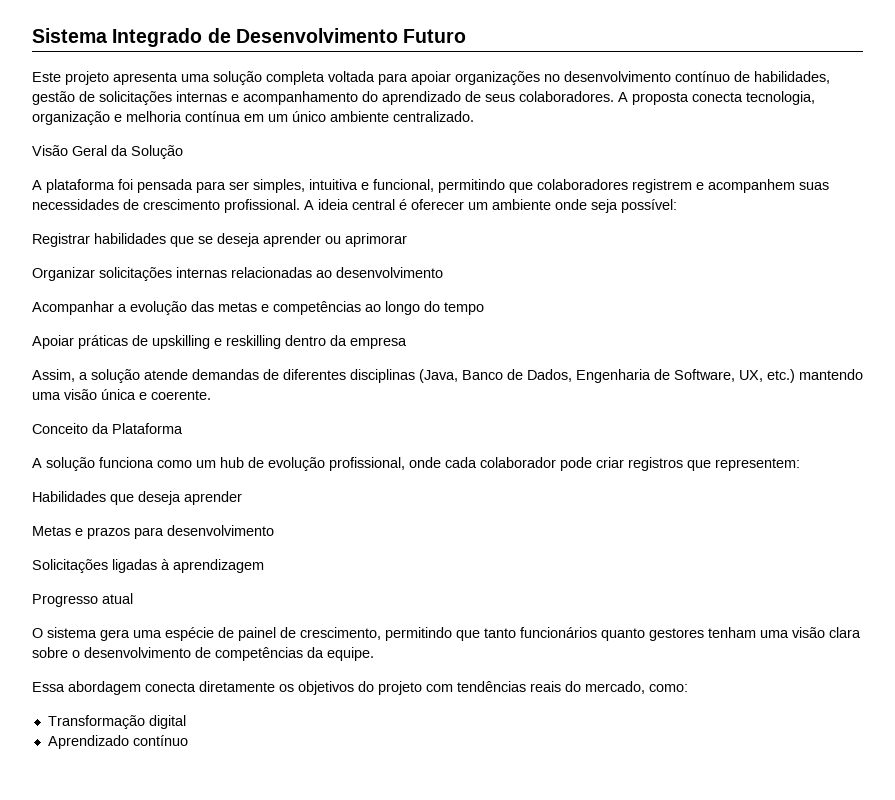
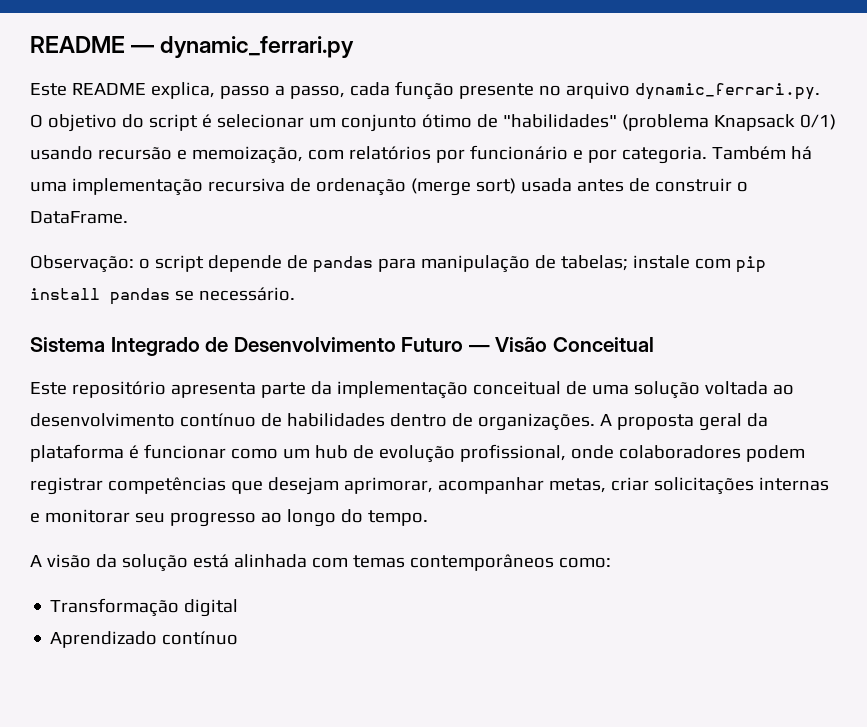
(32, 35) none -> [30,36,355,58] [30,81,820,100] [30,114,836,132] [30,145,812,164] [30,178,748,196] [30,211,128,224] [30,255,766,273] [30,287,295,305] README — dynamic_ferrari.py // Este README explica, passo a passo, cada função presente no arquivo dynamic_ferrari.py. O objetivo do script é selecionar um conjunto ótimo de "habilidades" (problema Knapsack 0/1) usando recursão e memoização, com relatórios por funcionário e por categoria. Também há uma implementação recursiva de ordenação (merge sort) usada antes de construir o DataFrame. // Observação: o script depende de pandas para manipulação de tabelas; instale com pip install pandas se necessário. //
[32,71,830,85] [32,91,815,105] [32,111,474,125] [32,145,183,159] [32,179,829,193] [32,199,677,213] [32,233,407,247] [32,267,443,281] [32,301,484,315] [32,335,407,349] [32,369,863,383] [32,389,211,400] [32,423,183,434] [32,457,154,471] // Este projeto apresenta uma solução completa voltada para apoiar organizações no desenvolvimento contínuo de habilidades, gestão de solicitações internas e acompanhamento do aprendizado de seus colaboradores. A proposta conecta tecnologia, organização e melhoria contínua em um único ambiente centralizado. // Visão Geral da Solução // A plataforma foi pensada para ser simples, intuitiva e funcional, permitindo que colaboradores registrem e acompanhem suas necessidades de crescimento profissional. A ideia central é oferecer um ambiente onde seja possível: // Registrar habilidades que se deseja aprender ou aprimorar // Organizar solicitações internas relacionadas ao desenvolvimento // Acompanhar a evolução das metas e competências ao longo do tempo // Apoiar práticas de upskilling e reskilling dentro da empresa // Assim, a solução atende demandas de diferentes disciplinas (Java, Banco de Dados, Engenharia de Software, UX, etc.) mantendo uma visão única e coerente. // Conceito da Plataforma // A solução funciona -> [468,337,654,352] [30,381,794,399] [30,413,768,431] [30,444,226,462] — Visão Conceitual // Este repositório apresenta parte da implementação conceitual de uma solução voltada ao desenvolvimento contínuo de habilidades dentro de organizações. A proposta geral da plataforma é funcionar
[445,457,800,471] [32,491,242,505] [32,525,274,539] [32,559,264,573] [32,593,133,607] [32,627,861,641] [32,647,374,661] [32,681,645,695] cada colaborador pode criar registros que representem: // Habilidades que deseja aprender // Metas e prazos para desenvolvimento // Solicitações ligadas à aprendizagem // Progresso atual // O sistema gera uma espécie de painel de crescimento, permitindo que tanto funcionários quanto gestores tenham uma visão clara sobre o desenvolvimento de competências da equipe. // Essa abordagem conecta diretamente os objetivos do projeto com tendências reais do mercado, -> [618,445,805,462] [30,477,829,495] [30,509,428,527] [30,554,554,572] colaboradores podem registrar competências que desejam aprimorar, acompanhar metas, criar solicitações internas e monitorar seu progresso ao longo do tempo. // A visão da solução está alinhada com temas contemporâneos

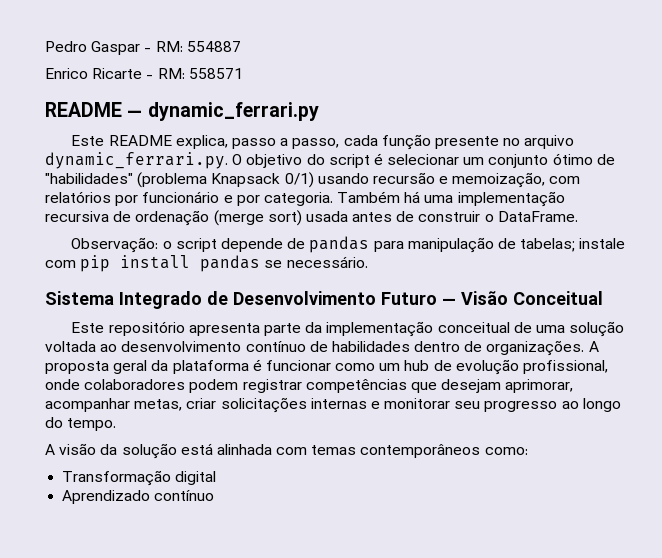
(30, 44) none -> [45,41,241,55] [45,68,243,79] Pedro Gaspar - RM: 554887 // Enrico Ricarte - RM: 558571 //

